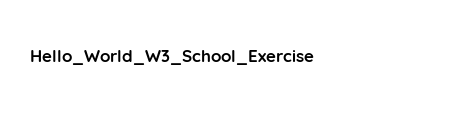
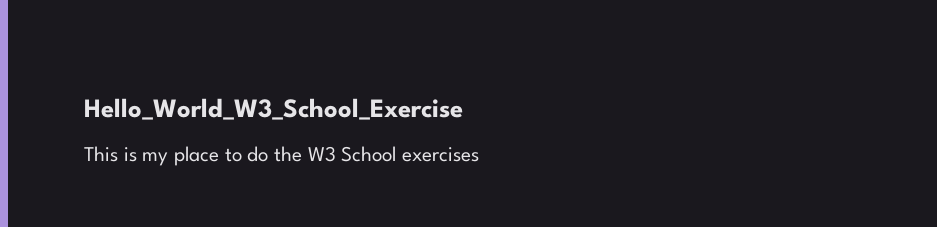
(314, 57) none -> [84,146,480,166] // This is my place to do the W3 School exercises

